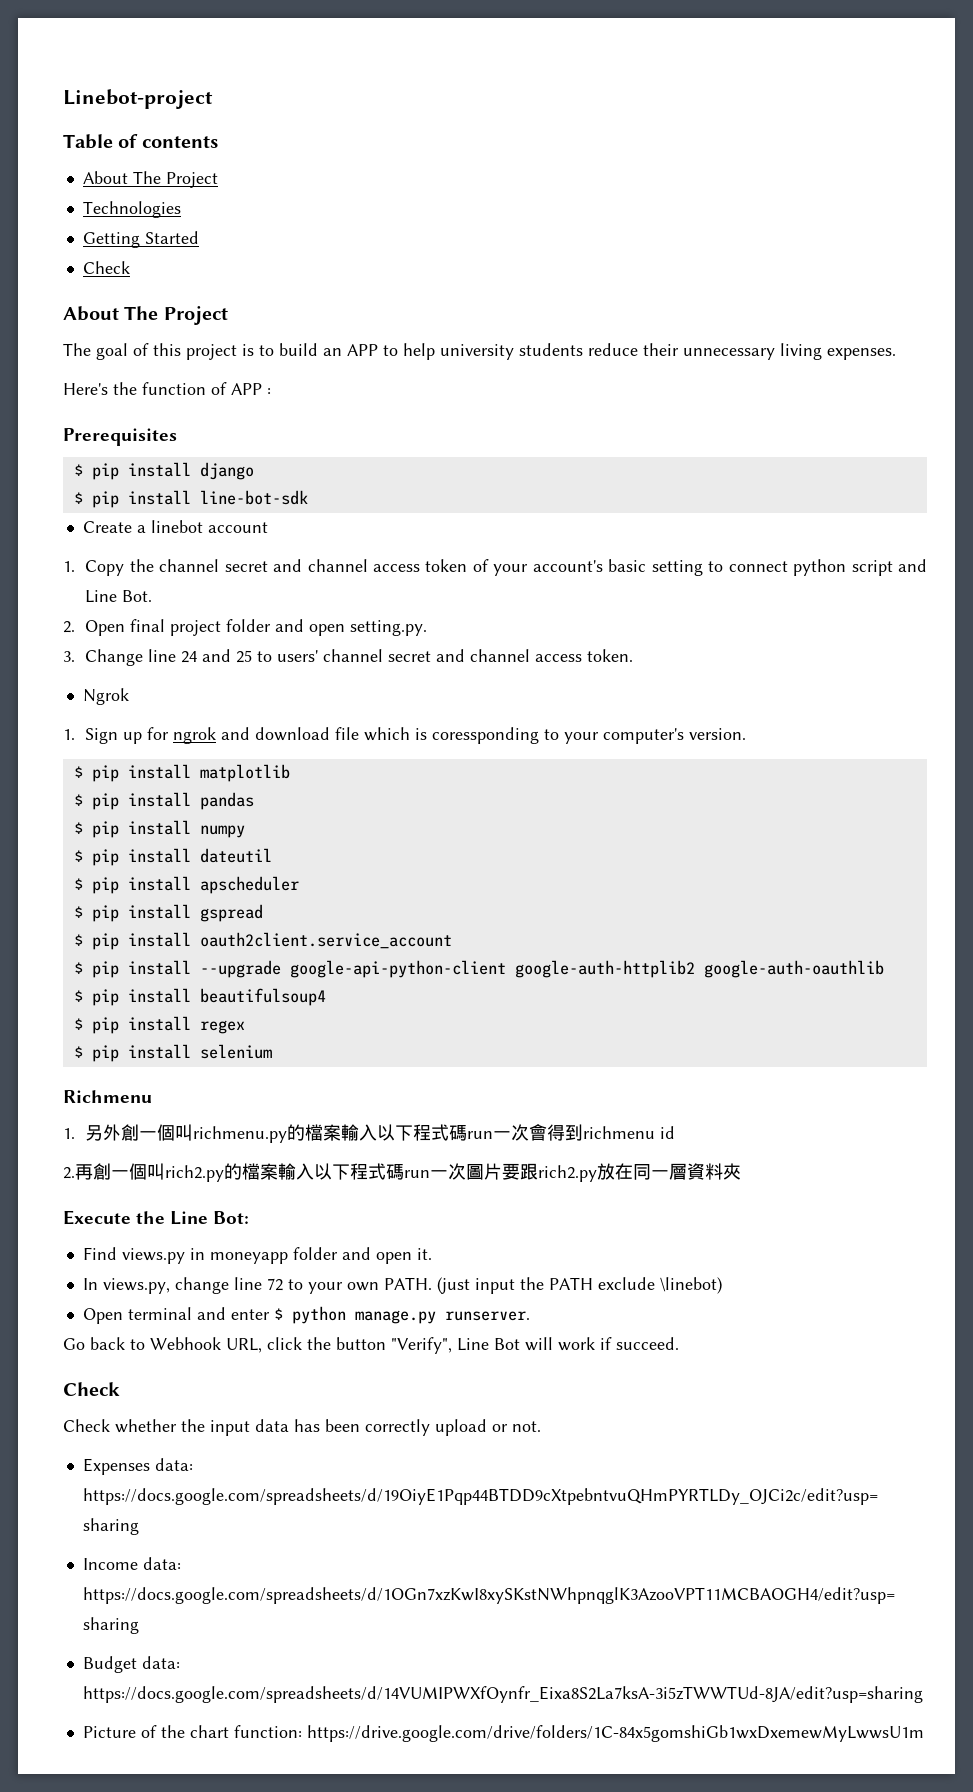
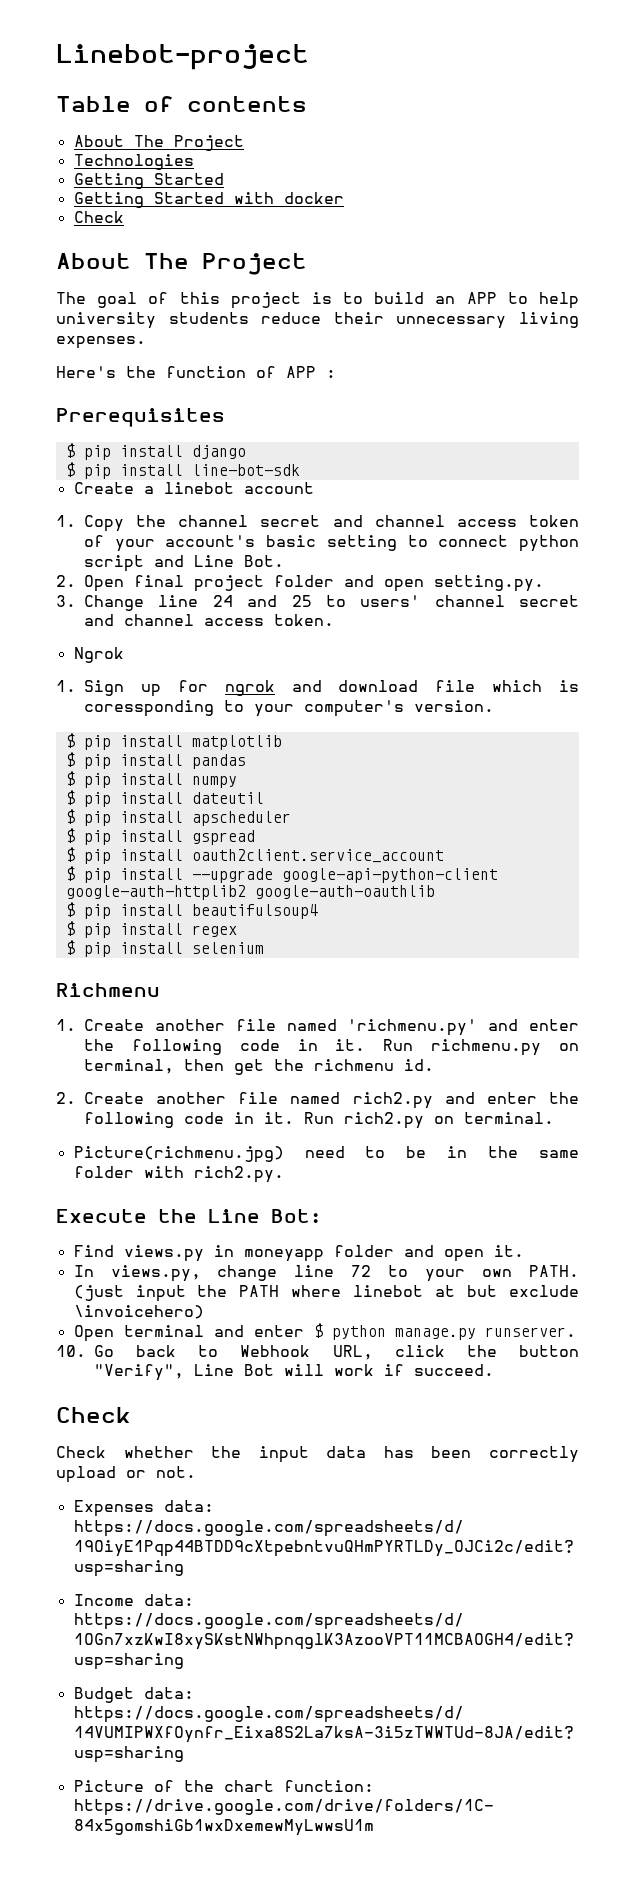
(199, 237) none -> [73,192,344,208] // Getting Started with docker
[85,1124,676,1143] [63,1163,741,1182] 另外創一個叫richmenu.py的檔案輸入以下程式碼run一次會得到richmenu id // 2.再創一個叫rich2.py的檔案輸入以下程式碼run一次圖片要跟rich2.py放在同一層資料夾 -> [84,1019,579,1036] [84,1039,579,1056] [84,1059,434,1075] [56,1092,580,1109] [84,1112,554,1129] [73,1146,579,1163] [73,1166,284,1183] Create another file named 'richmenu.py' and enter the following code in it. Run richmenu.py on terminal, then get the richmenu id. // 2. Create another file named rich2.py and enter the following code in it. Run rich2.py on terminal. // Picture(richmenu.jpg) need to be in the same folder with rich2.py.
[597,1277,722,1294] exclude \linebot) -> [291,1285,579,1297] [73,1305,204,1319] where linebot at but exclude \invoicehero)
(530, 1316) none -> [56,1345,86,1357] 10.

